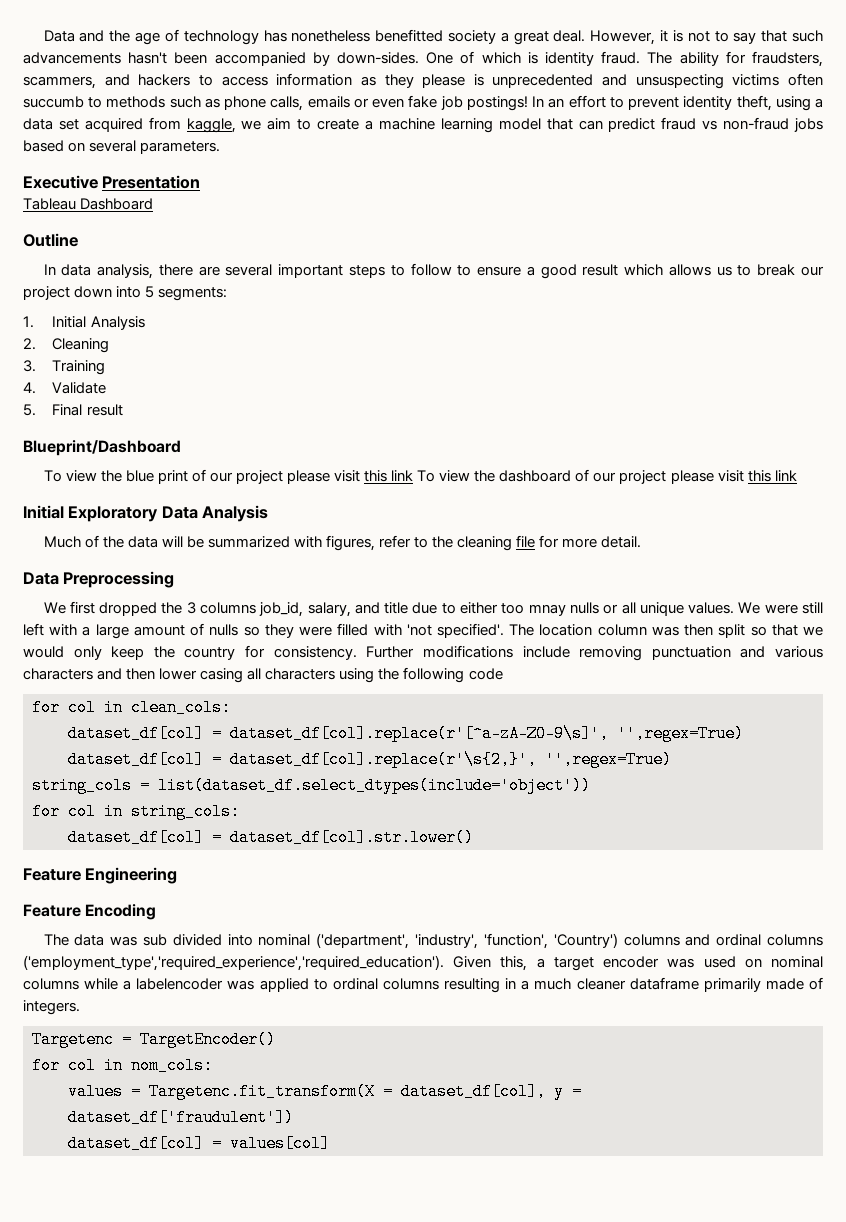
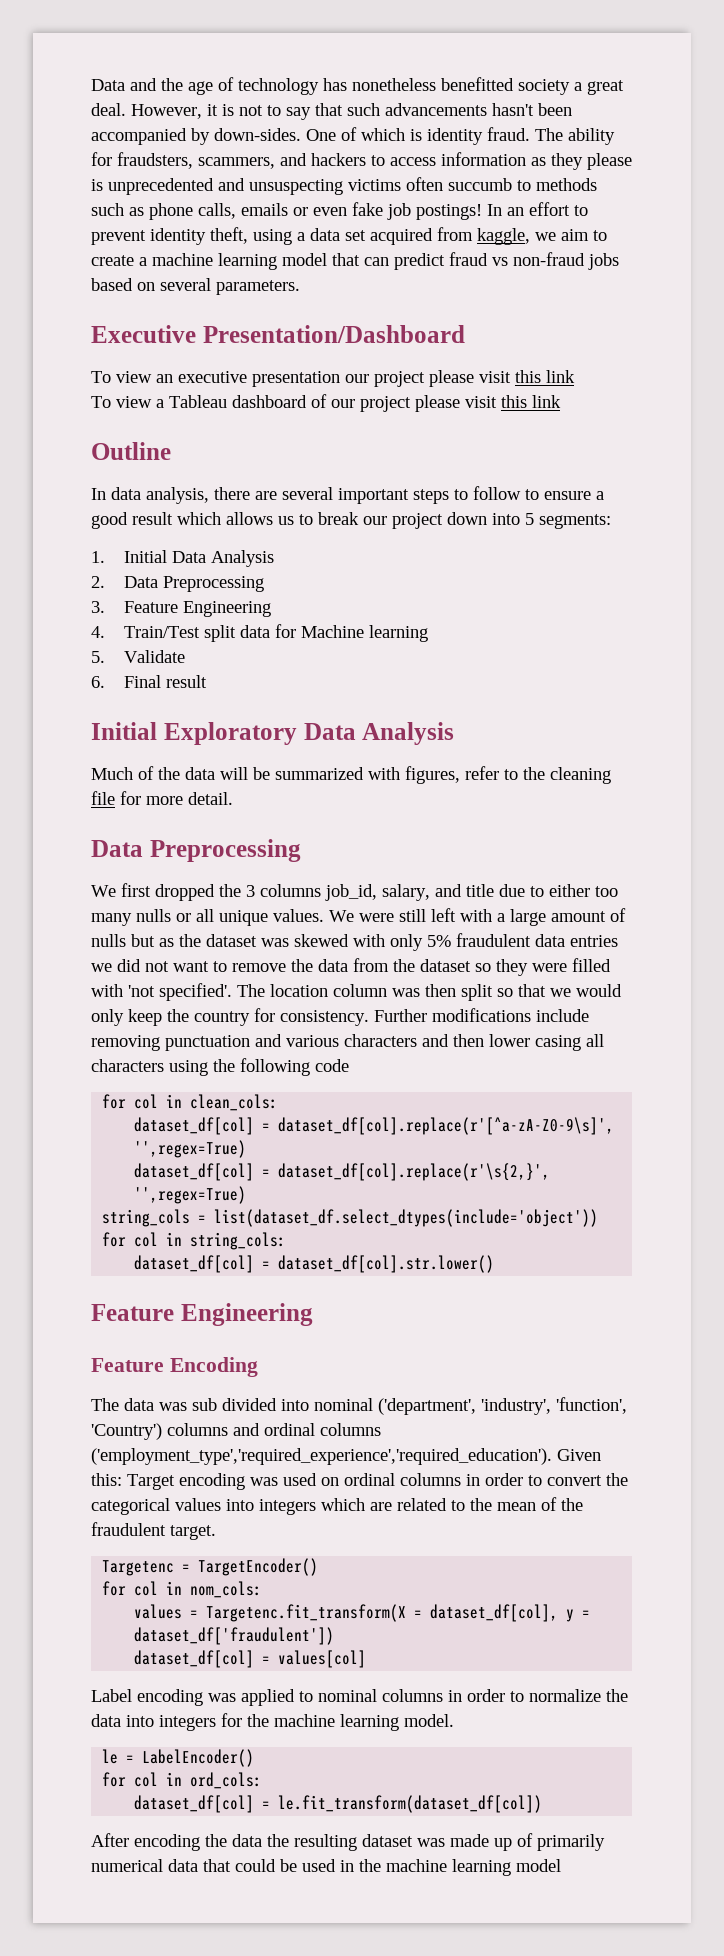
[102,175,201,189] [23,198,154,210] Presentation // Tableau Dashboard -> [202,325,465,343] [91,370,575,387] [91,394,561,412] Presentation/Dashboard // To view an executive presentation our project please visit this link // To view a Tableau dashboard of our project please visit this link
(87, 322) none -> [171,551,206,563] Data
[52,338,110,353] Cleaning -> [123,576,264,592] Data Preprocessing
[52,360,106,375] [23,382,36,394] Training // 4. -> [123,601,271,617] [91,624,428,642] [91,651,105,663] Feature Engineering // 4. Train/Test split data for Machine learning // 5.
[23,404,36,416] 5. -> [91,676,105,688] 6.
[23,440,181,456] [43,469,797,484] // Blueprint/Dashboard // To view the blue print of our project please visit this link To view the dashboard of our project please visit this link -> (207, 681) none
[528,604,566,616] mnay -> [91,913,132,926] many
(239, 630) none -> [131,933,618,951] [91,958,471,972] but as the dataset was skewed with only 5% fraudulent data entries we did not want to remove the data from the dataset
[500,956,823,971] [23,977,824,993] [23,1000,80,1015] this, a target encoder was used on nominal columns while a labelencoder was applied to ordinal columns resulting in a much cleaner dataframe primarily made of integers. -> [91,1473,628,1490] [91,1497,583,1515] [91,1522,216,1540] this: Target encoding was used on ordinal columns in order to convert the categorical values into integers which are related to the mean of the fraudulent target.
(330, 1143) none -> [91,1689,628,1706] [91,1713,454,1731] [102,1749,255,1767] [102,1772,263,1789] [134,1795,543,1813] [91,1833,605,1851] [91,1859,561,1876] // Label encoding was applied to nominal columns in order to normalize the data into integers for the machine learning model. // le = LabelEncoder() // for col in ord_cols: // dataset_df[col] = le.fit_transform(dataset_df[col]) // After encoding the data the resulting dataset was made up of primarily numerical data that could be used in the machine learning model

